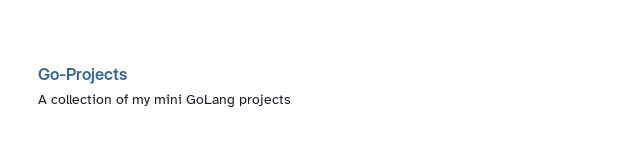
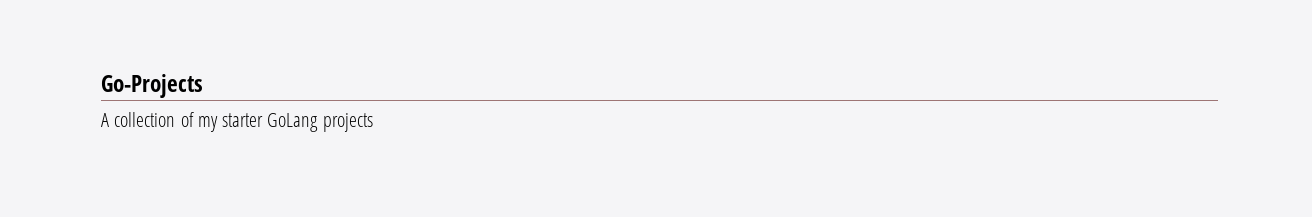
[154,94,182,104] mini -> [222,113,264,127] starter

